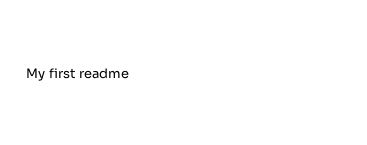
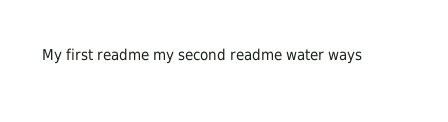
(130, 73) none -> [153,48,362,64] my second readme water ways

